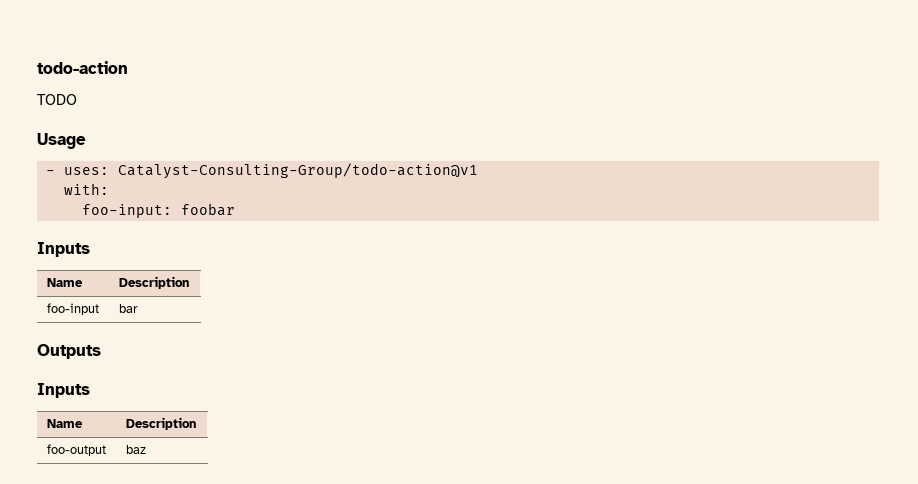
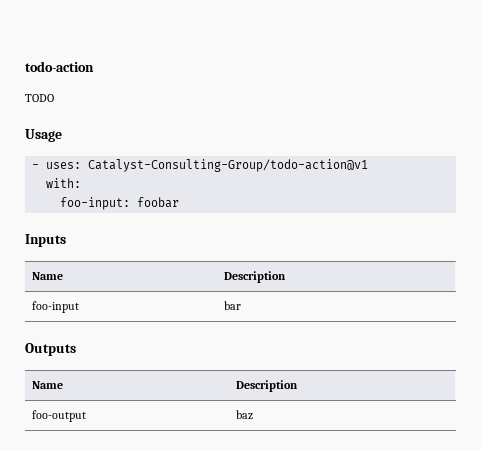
[37,383,90,398] // Inputs -> (76, 349) none

